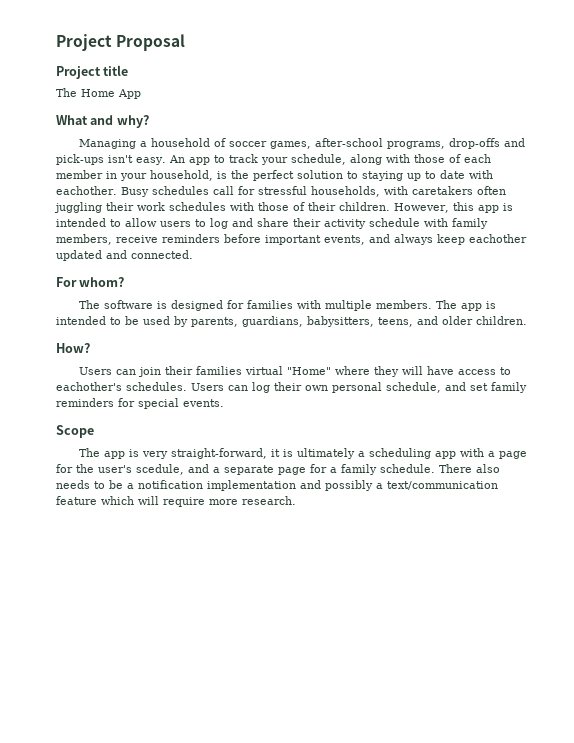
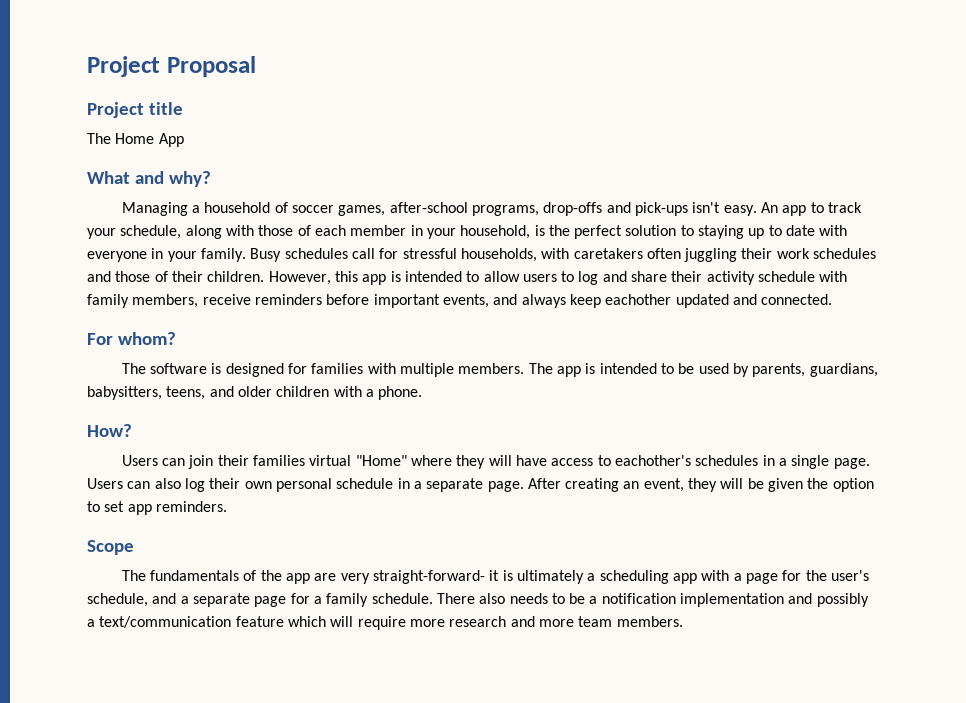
[56,186,117,195] eachother. -> [87,248,246,262] everyone in your family.
[230,202,254,211] with -> [87,271,111,282] and
[476,316,527,325] children. -> [276,386,423,400] children with a phone.
[126,382,248,391] schedules. Users can -> [695,455,870,469] [87,478,181,489] schedules in a single page. Users can also
[386,382,527,393] [56,398,224,409] [56,425,94,438] [78,448,267,459] schedule, and set family reminders for special events. // Scope // The app is very straight-forward, -> [336,478,874,492] [87,501,227,515] [87,540,134,555] [121,570,486,584] schedule in a separate page. After creating an event, they will be given the option to set app reminders. // Scope // The fundamentals of the app are very straight-forward-
[136,464,184,475] scedule, -> [87,593,148,607] schedule,
[242,496,296,505] research. -> [449,616,683,627] research and more team members.

